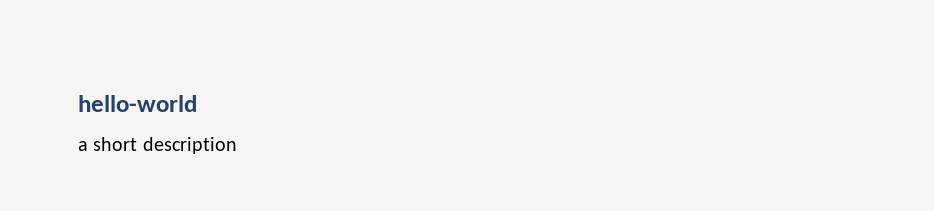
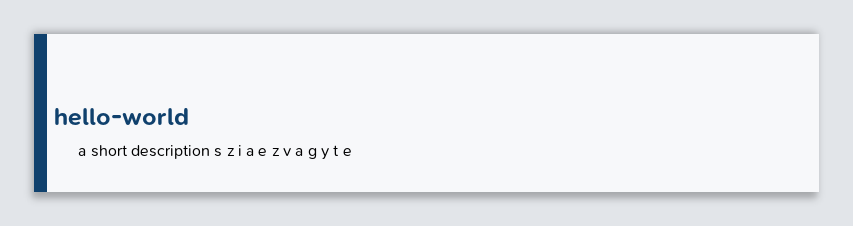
(237, 145) none -> [214,145,352,160] s z i a e z v a g y t e

